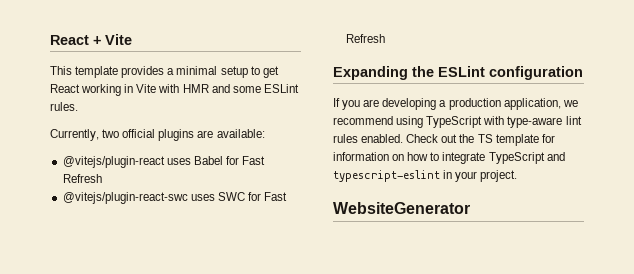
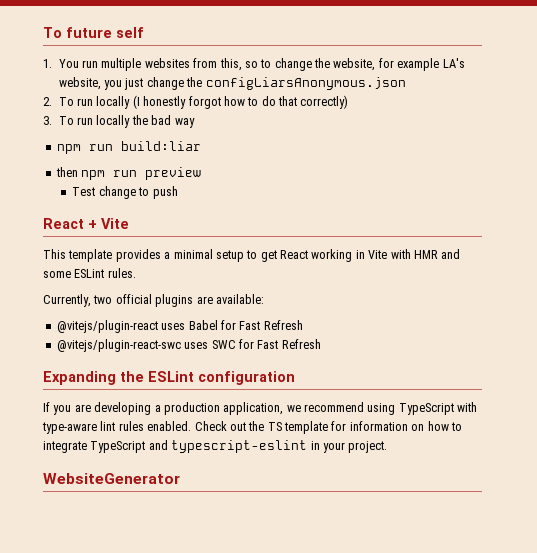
(50, 40) none -> [43,27,144,38] [43,58,465,71] [58,77,406,90] [43,95,349,109] [43,115,195,128] [56,141,201,154] [55,167,202,180] [72,186,178,199] To future self // 1. You run multiple websites from this, so to change the website, for example LA's website, you just change the configLiarsAnonymous.json // 2. To run locally (I honestly forgot how to do that correctly) // 3. To run locally the bad way // npm run build:liar // then npm run preview // Test change to push //

